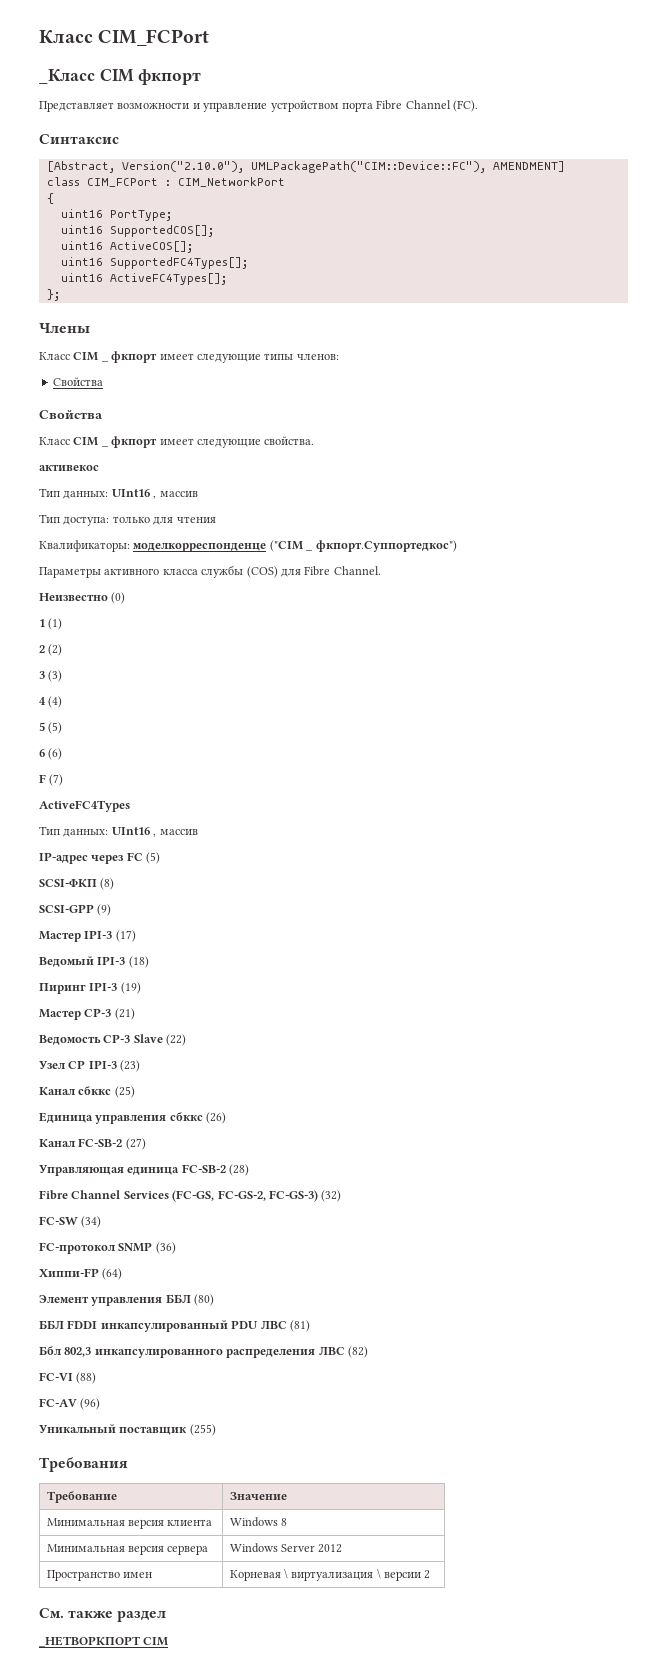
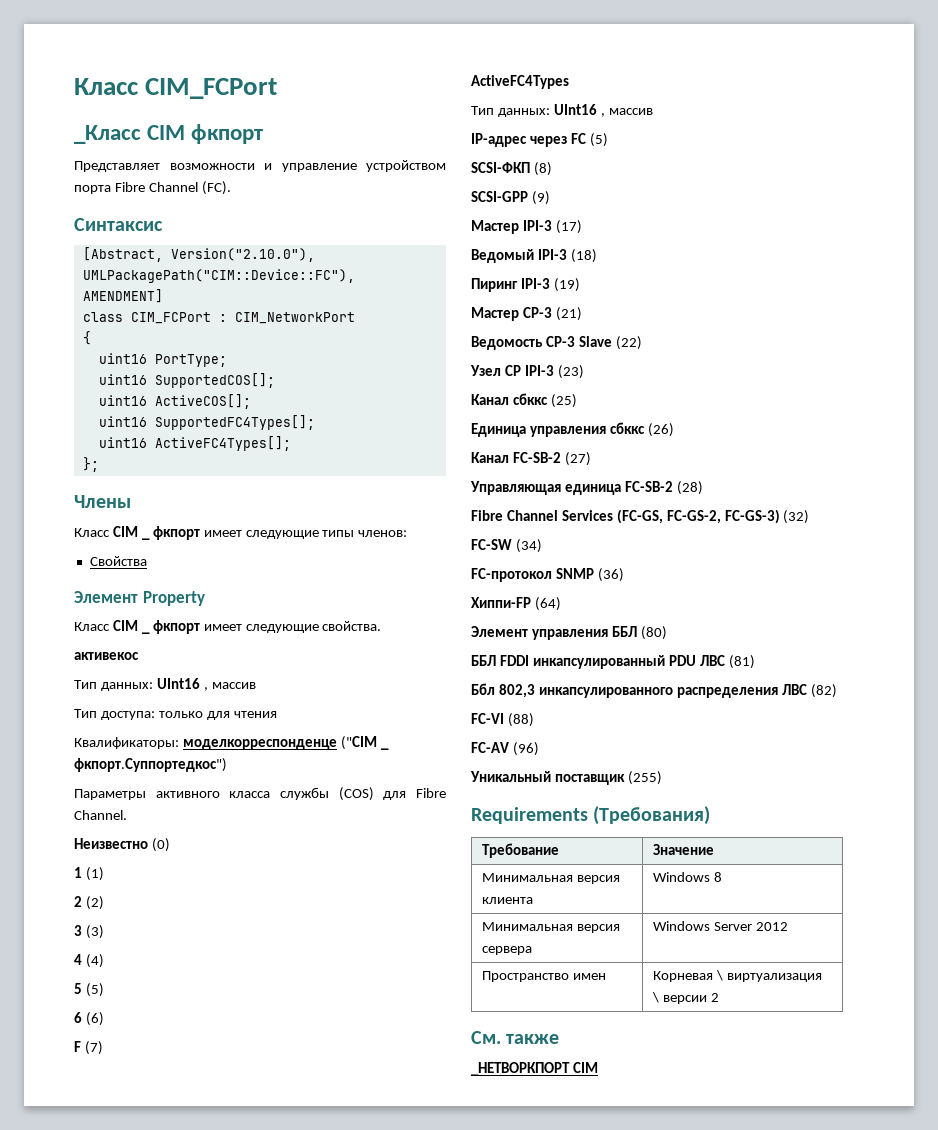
[39,409,103,419] Свойства -> [74,591,205,606] Элемент Property
[39,1457,128,1472] Требования -> [471,806,711,825] Requirements (Требования)
[117,1611,167,1622] раздел -> (560, 1039) none

